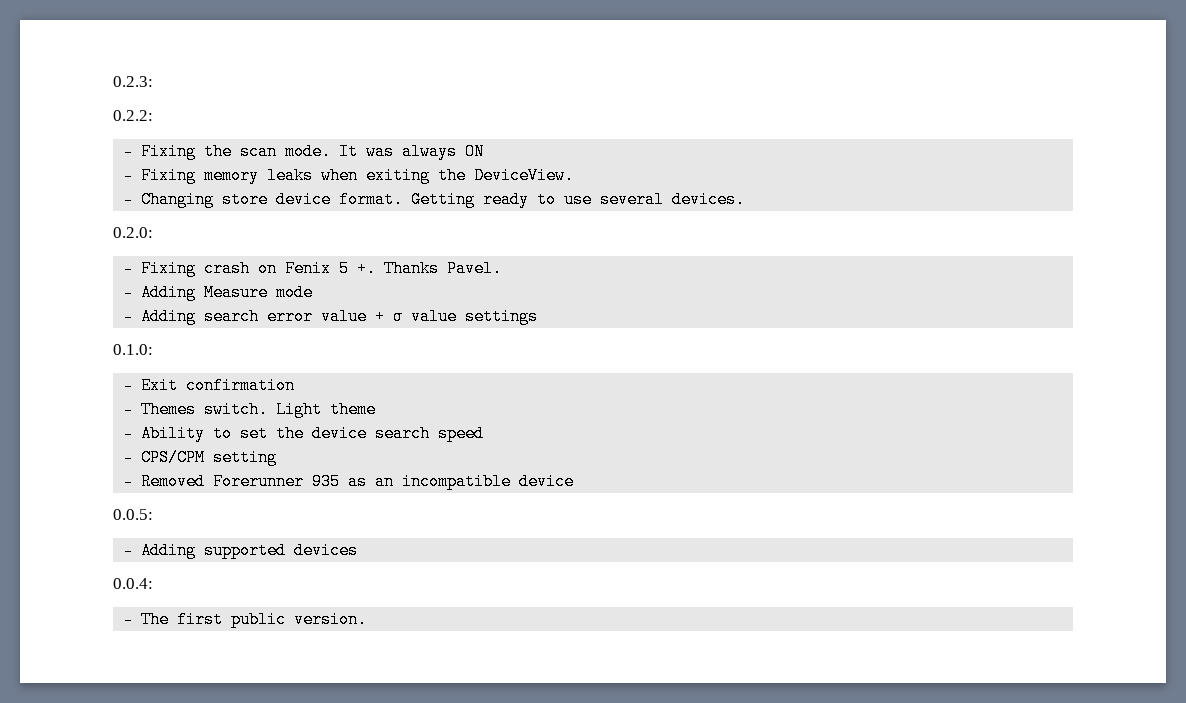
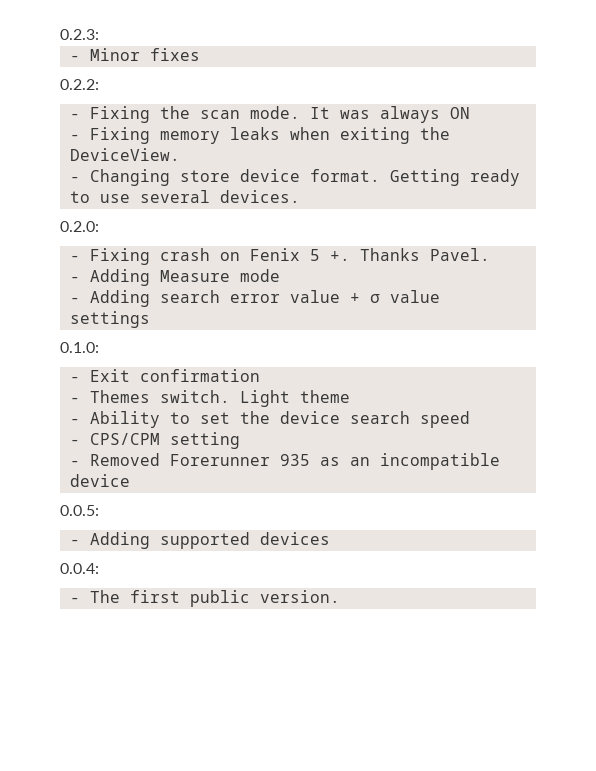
(153, 81) none -> [69,48,200,61] // - Minor fixes

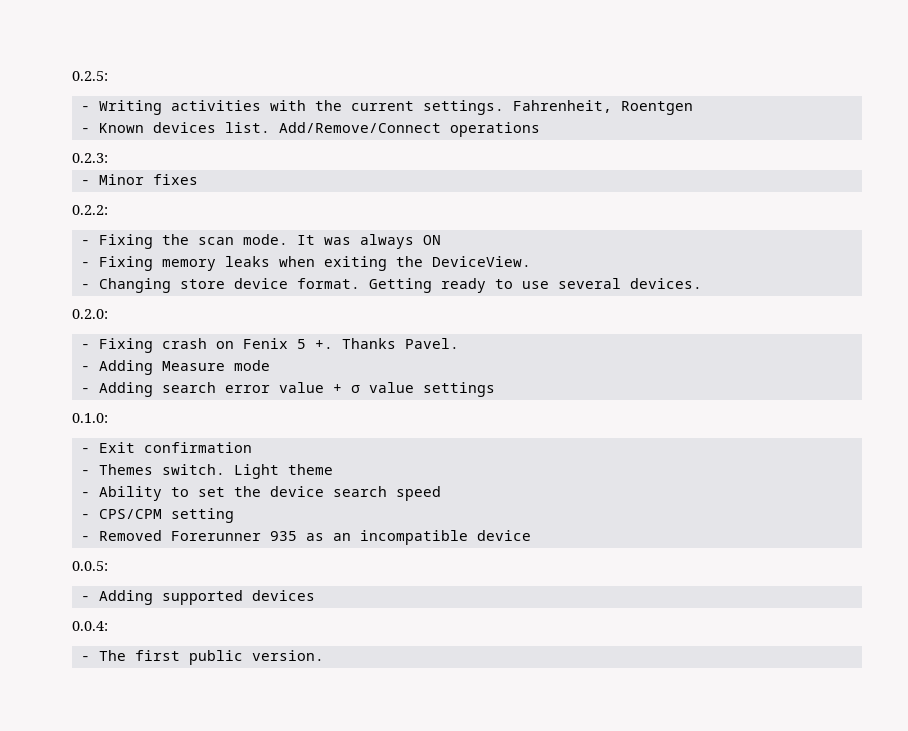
(60, 34) none -> [72,71,108,81] [80,100,693,115] [80,122,540,137] 0.2.5: // - Writing activities with the current settings. Fahrenheit, Roentgen // - Known devices list. Add/Remove/Connect operations //

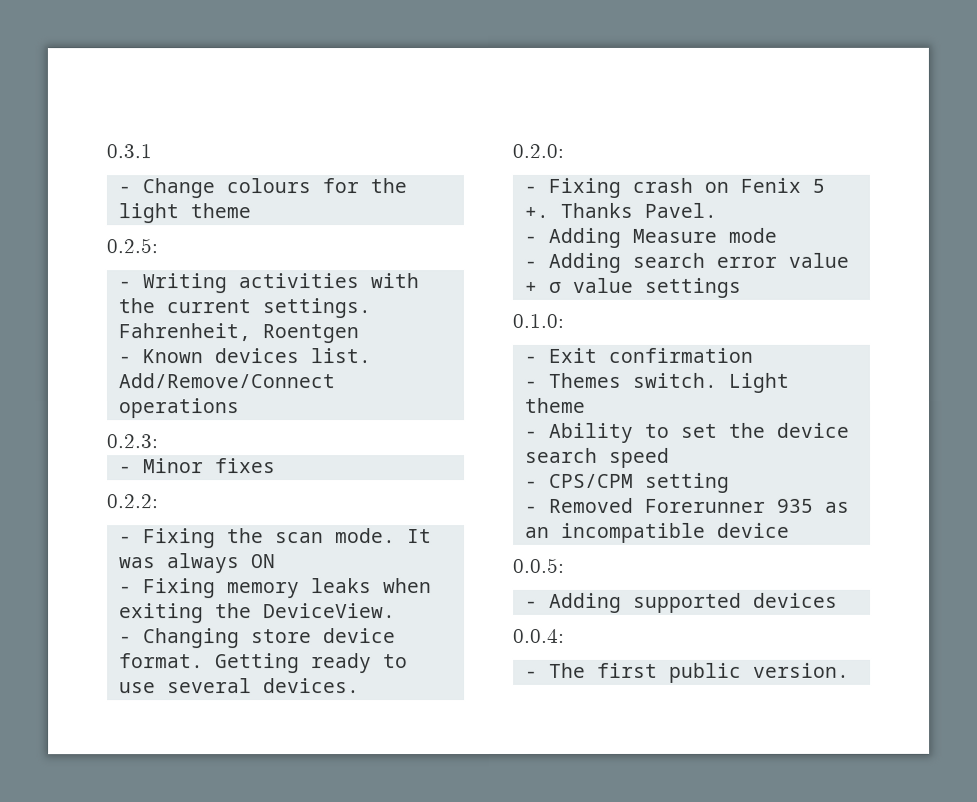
(72, 76) none -> [106,144,152,159] [118,178,408,199] [118,203,252,224] 0.3.1 // - Change colours for the light theme //

